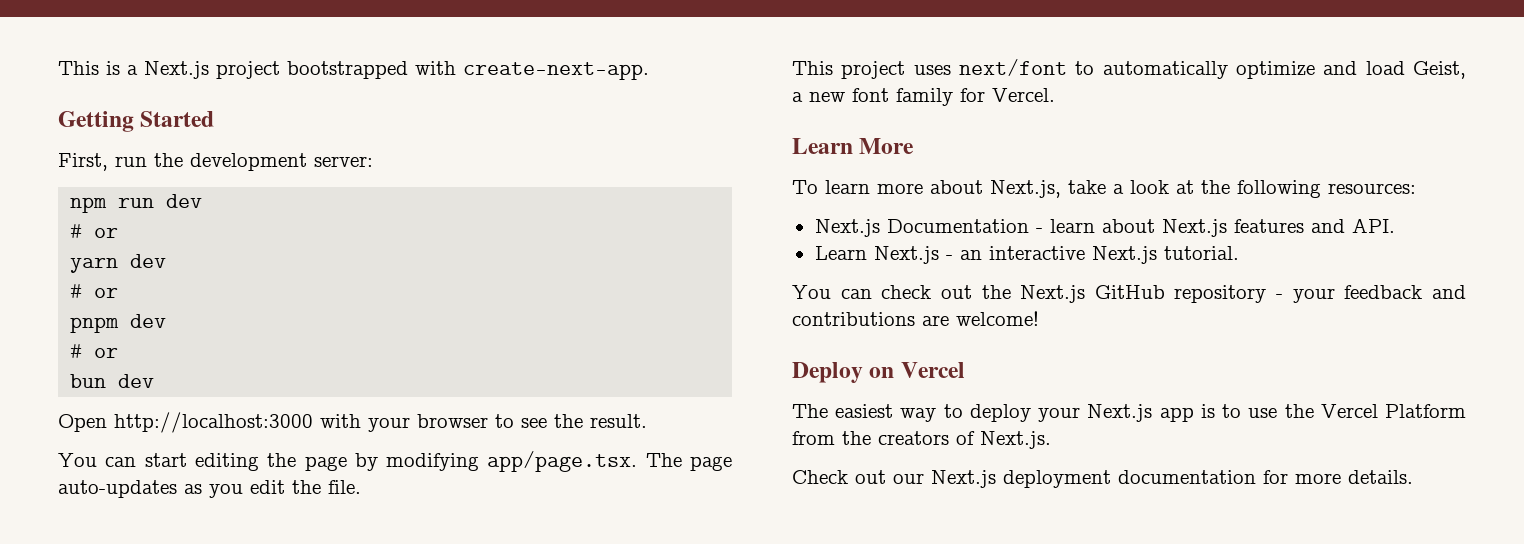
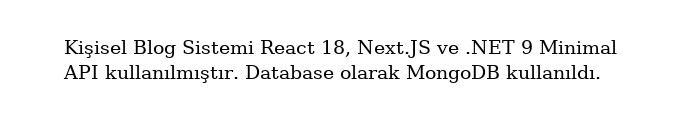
[58,61,649,80] [58,111,215,132] [58,153,373,171] [70,194,203,213] [70,224,119,238] [70,254,167,273] [70,284,119,298] [70,314,167,333] [70,344,119,358] [70,374,155,388] [58,412,647,433] [58,451,732,472] [58,480,361,498] [792,59,1466,79] [792,88,1055,106] [792,138,915,154] [792,180,1416,198] [814,218,1395,237] [814,246,1239,264] [792,285,1466,303] [792,311,1039,326] [792,362,965,383] [792,404,1466,422] [792,431,1051,449] [792,470,1413,488] This is a Next.js project bootstrapped with create-next-app. // Getting Started // First, run the development server: // npm run dev // # or // yarn dev // # or // pnpm dev // # or // bun dev // Open http://localhost:3000 with your browser to see the result. // You can start editing the page by modifying app/page.tsx. The page auto-updates as you edit the file. // This project uses next/font to automatically optimize and load Geist, a new font family for Vercel. // Learn More // To learn more about Next.js, take a look at the following resources: // Next.js Documentation - learn about Next.js features and API. // Learn Next.js - an interactive Next.js tutorial. // You can check out the Next.js GitHub repository - your feedback and contributions are welcome! // Deploy on Vercel // The easiest way to deploy your Next.js app is to use the Vercel Platform from the creators of Next.js. // Check out our Next.js deployment documentation for more details. -> [64,40,617,58] [63,65,601,83] Kişisel Blog Sistemi React 18, Next.JS ve .NET 9 Minimal API kullanılmıştır. Database olarak MongoDB kullanıldı.

